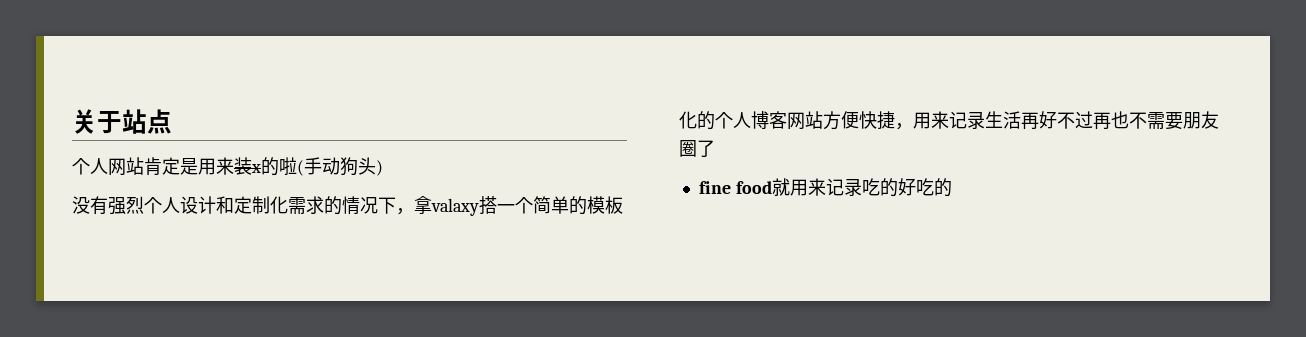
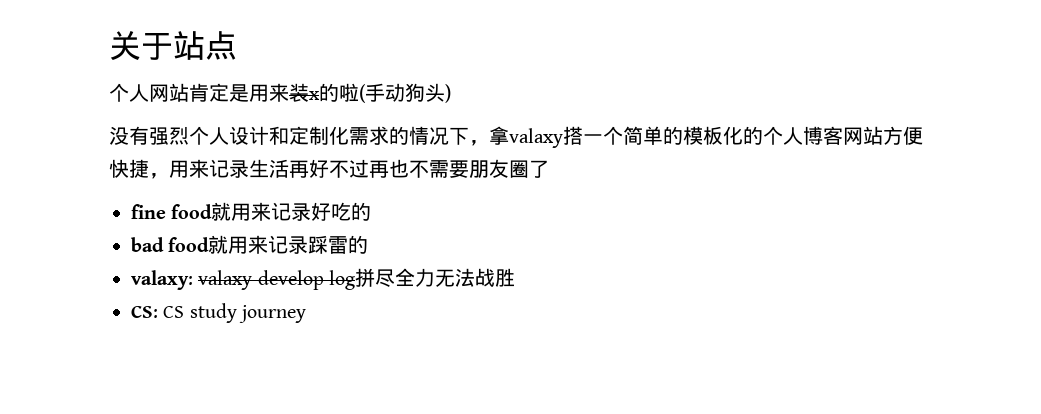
[861,178,898,197] 吃的 -> (312, 212) none
(952, 187) none -> [131,235,369,254] [131,268,516,290] [131,303,307,323] // bad food就用来记录踩雷的 // valaxy: valaxy develop log拼尽全力无法战胜 // CS: CS study journey

